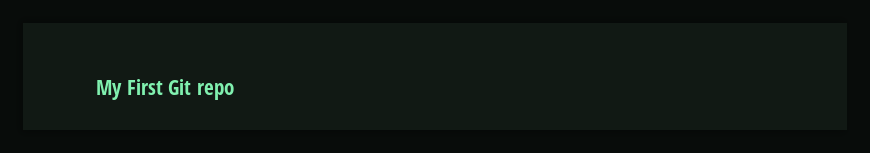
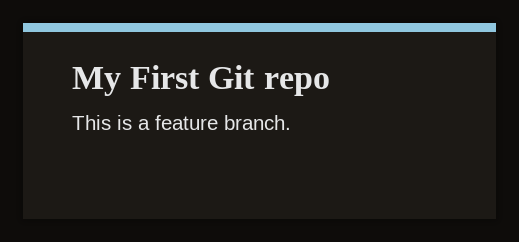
(235, 91) none -> [72,115,291,130] // This is a feature branch.

